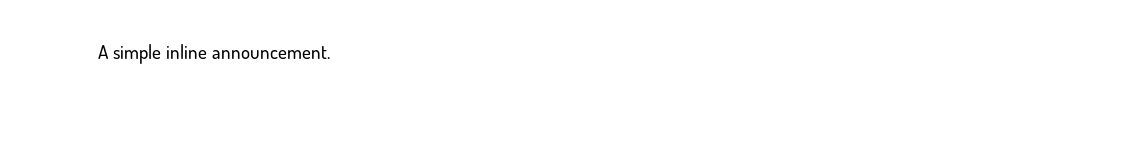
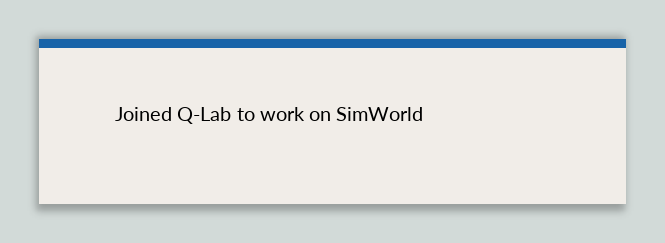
[98,44,331,64] A simple inline announcement. -> [115,107,424,124] Joined Q-Lab to work on SimWorld

